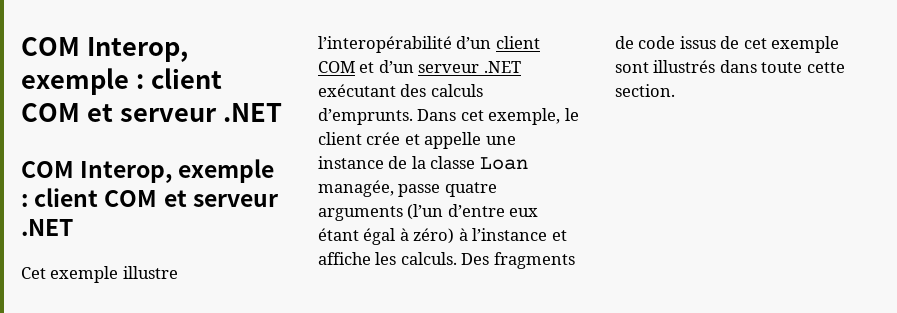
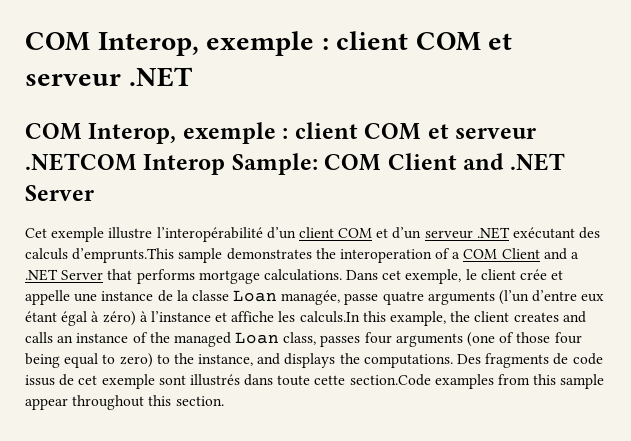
[21,219,73,236] .NET -> [25,153,565,175] [25,185,94,201] .NETCOM Interop Sample: COM Client and .NET Server
[318,108,413,125] d’emprunts. -> [72,248,580,263] [25,269,342,284] d’emprunts.This sample demonstrates the interoperation of a COM Client and a .NET Server that performs mortgage calculations.
[400,252,457,265] calculs. -> [299,311,586,326] [25,332,582,347] [25,353,453,368] calculs.In this example, the client creates and calls an instance of the managed Loan class, passes four arguments (one of those four being equal to zero) to the instance, and displays the computations.
(845, 67) none -> [349,374,605,389] [25,395,172,410] section.Code examples from this sample appear throughout this

